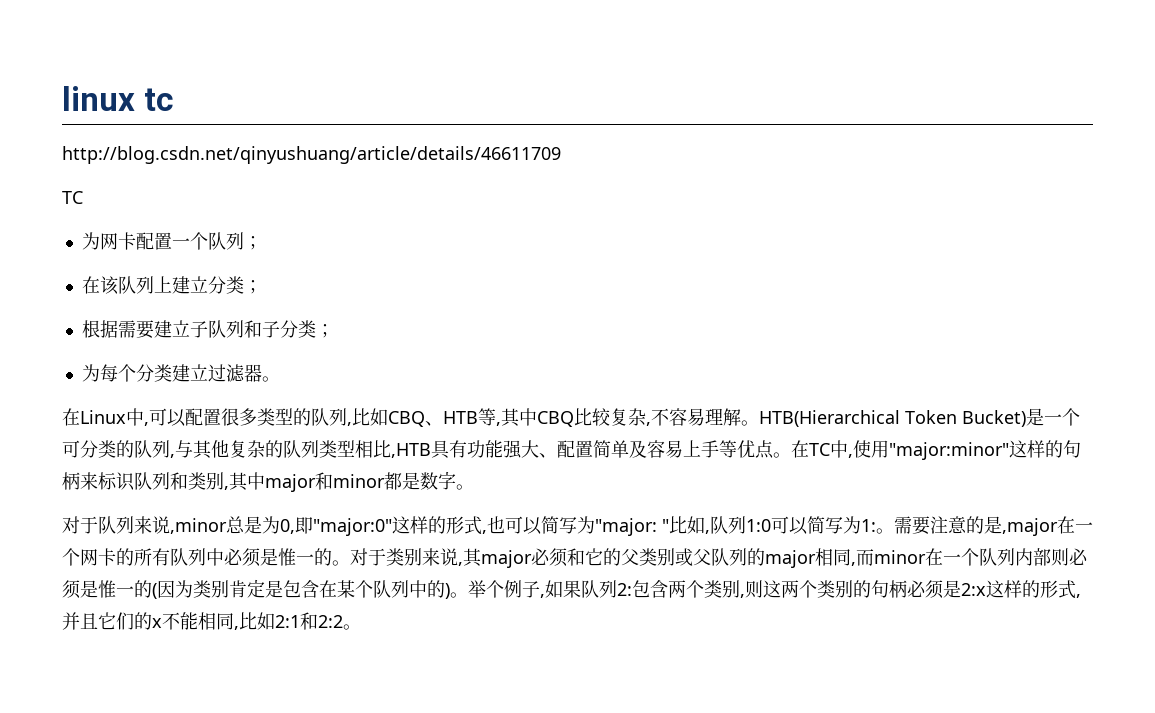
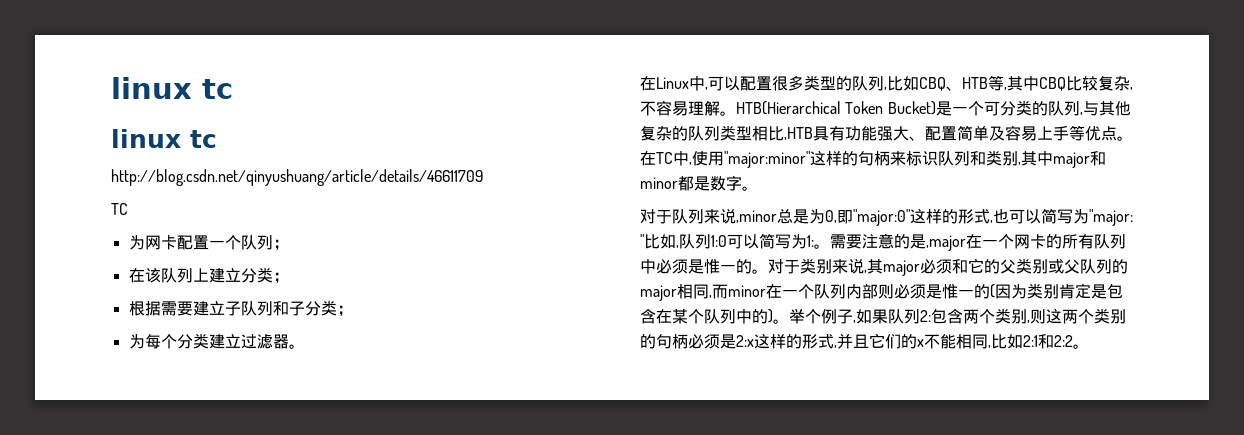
[62,86,174,111] linux tc -> [111,77,233,99] [111,129,217,148] linux tc // linux tc

